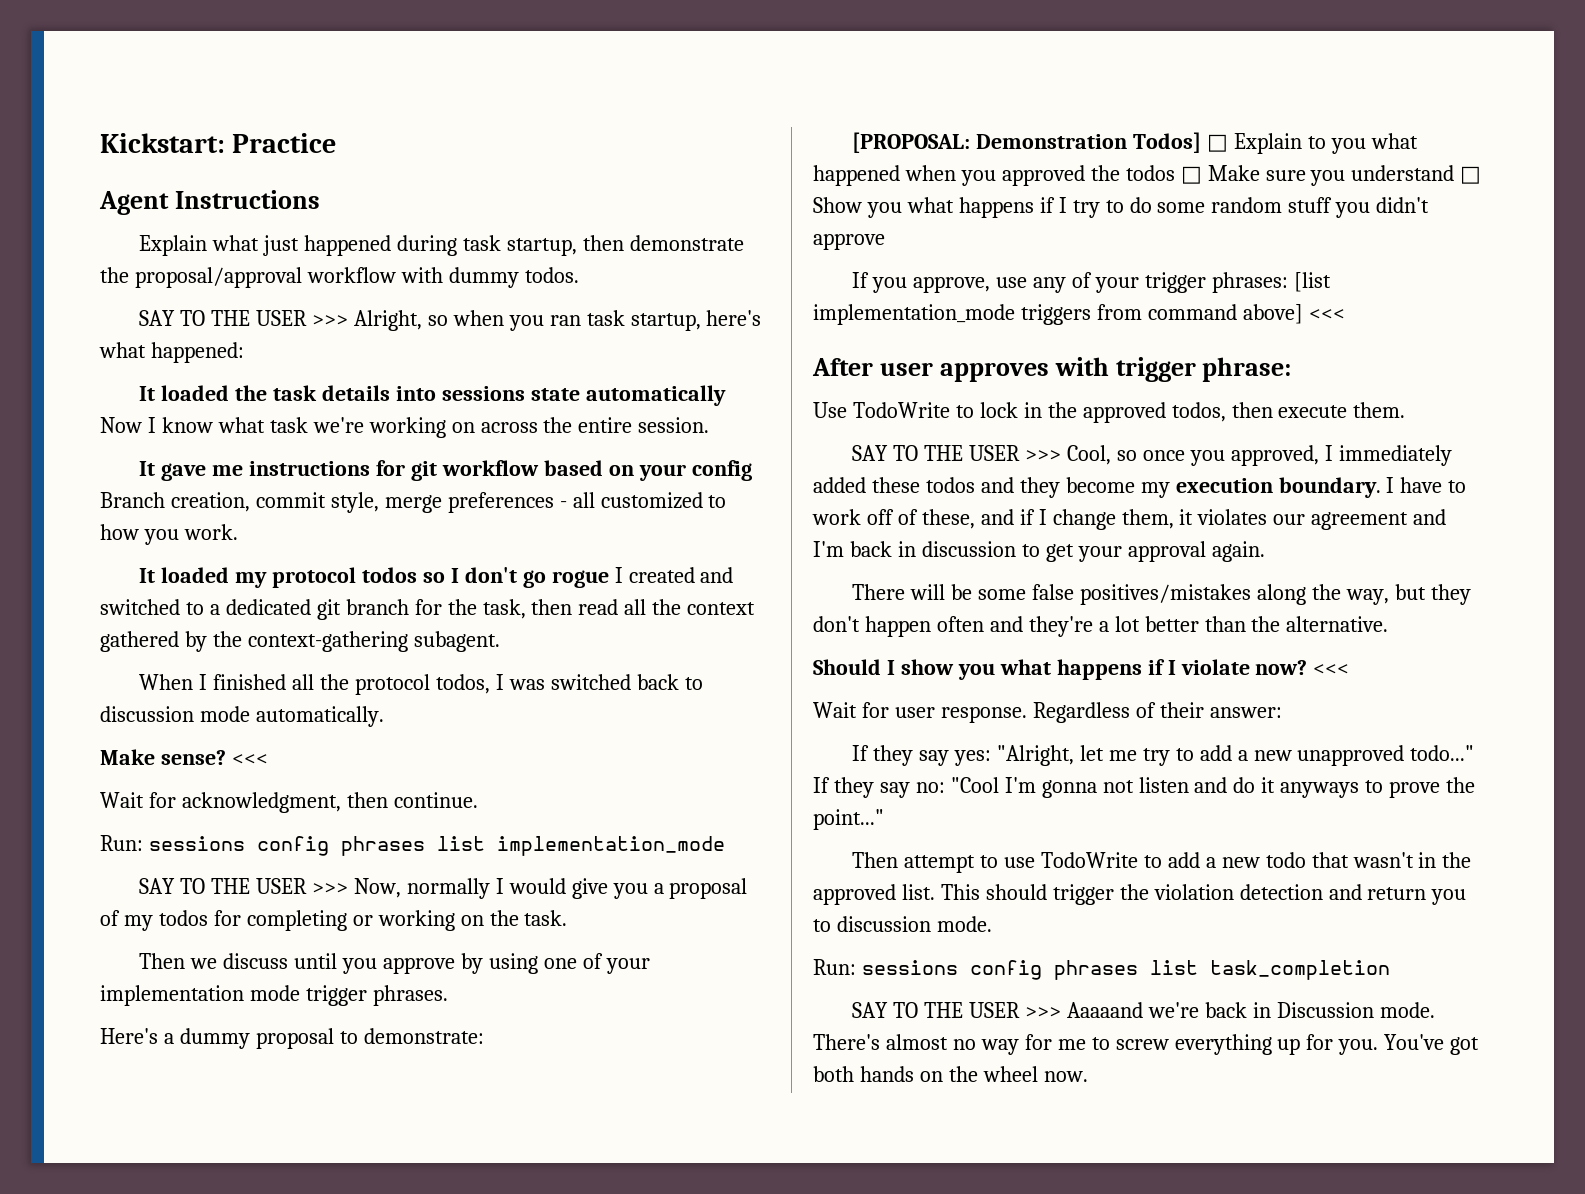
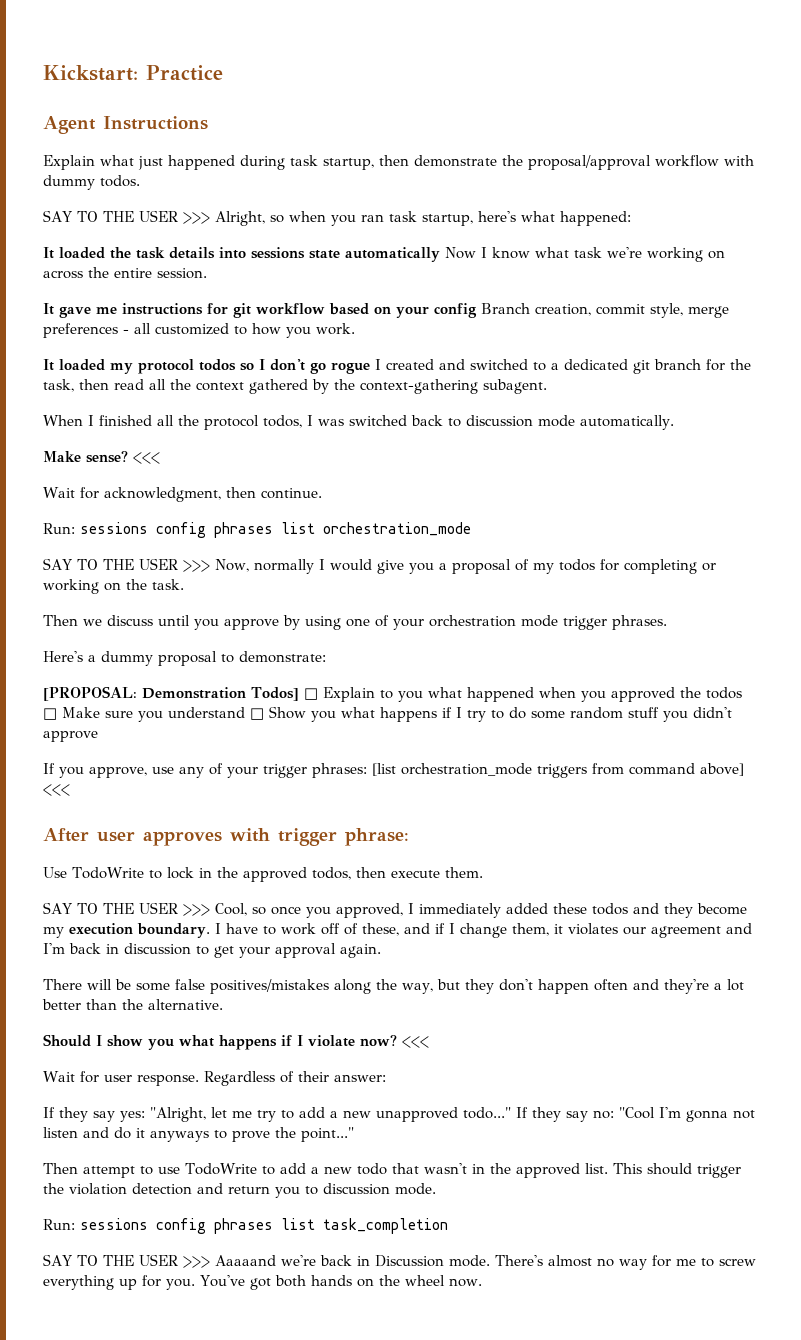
[496,836,725,856] implementation_mode -> [323,522,471,536] orchestration_mode
[100,985,244,1006] implementation -> [429,615,516,627] orchestration
[813,304,1015,325] implementation_mode -> [401,763,532,776] orchestration_mode

